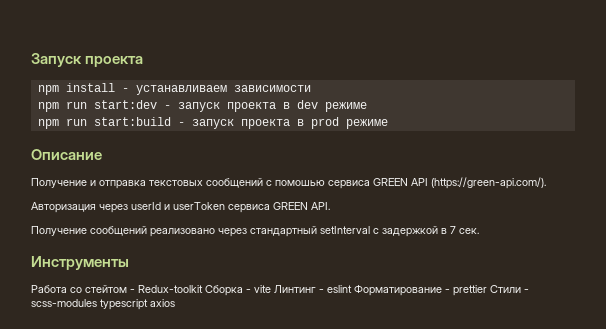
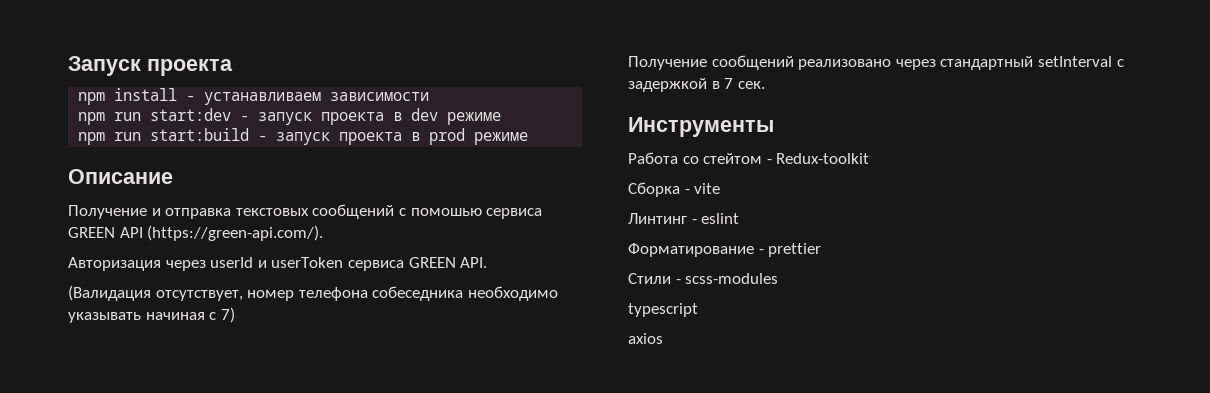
(330, 206) none -> [68,285,558,301] [68,307,235,323] // (Валидация отсутствует, номер телефона собеседника необходимо указывать начиная с 7)
(203, 289) none -> (870, 158) //
(271, 289) none -> (721, 188) //
(352, 289) none -> (740, 218) //
(487, 290) none -> (822, 250) //
(97, 303) none -> (779, 278) //
(148, 304) none -> (698, 310) //

